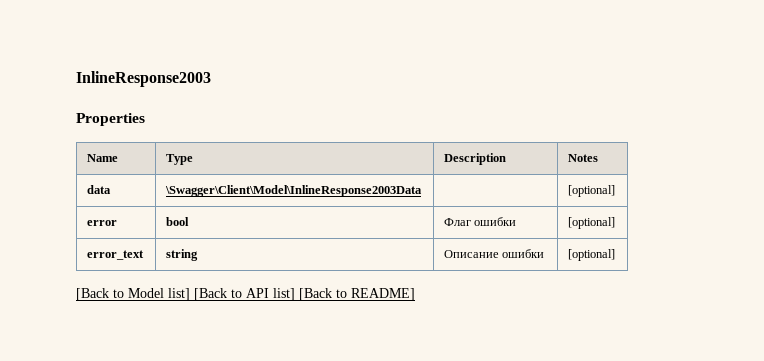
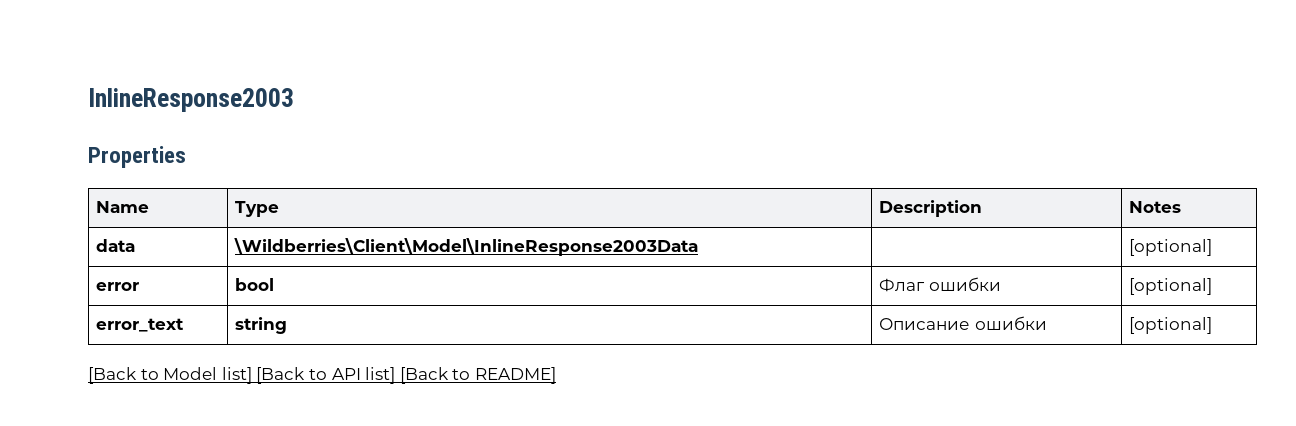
[165,185,423,197] \Swagger\Client\Model\InlineResponse2003Data -> [234,238,699,256] \Wildberries\Client\Model\InlineResponse2003Data

